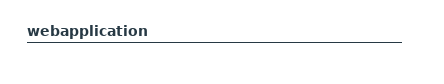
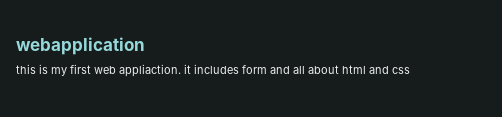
(148, 32) none -> [16,64,410,77] // this is my first web appliaction. it includes form and all about html and css

